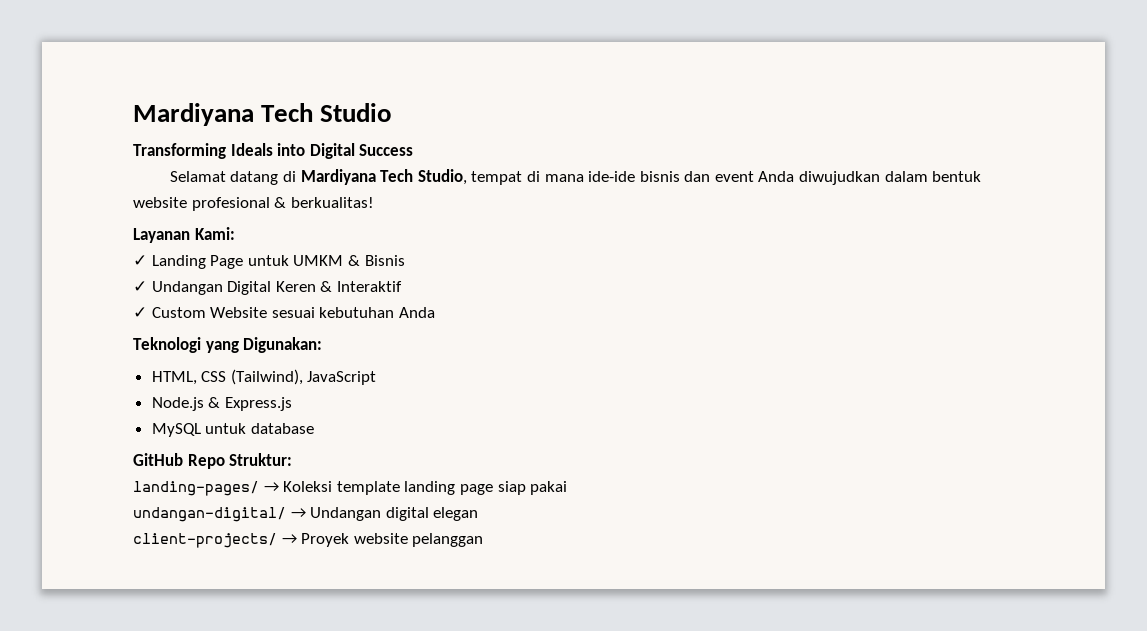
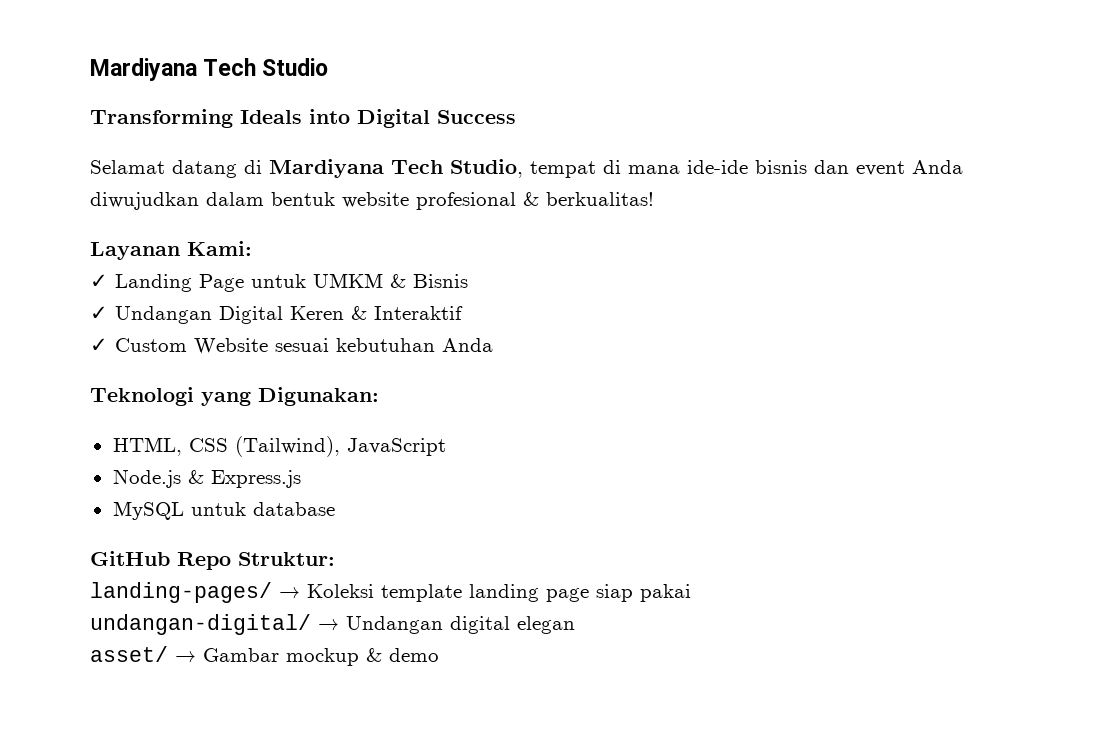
[133,533,484,548] client-projects/ → Proyek website pelanggan -> [90,646,439,666] asset/ → Gambar mockup & demo

